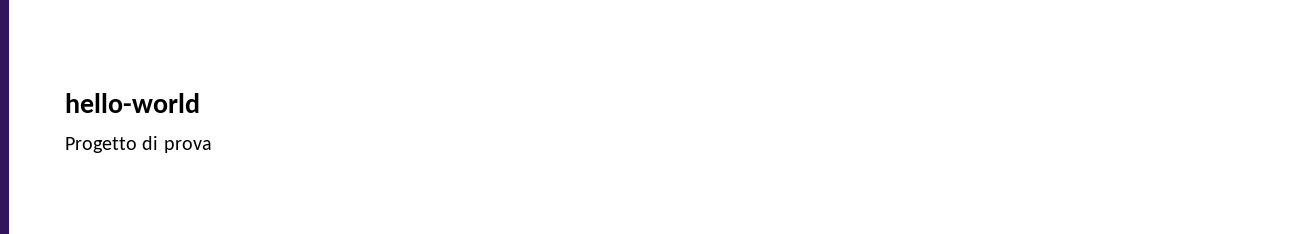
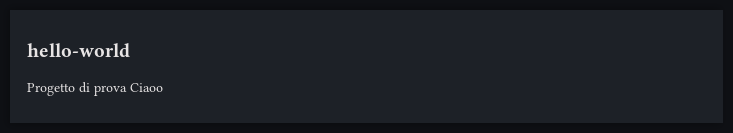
(212, 146) none -> [130,83,163,92] Ciaoo

